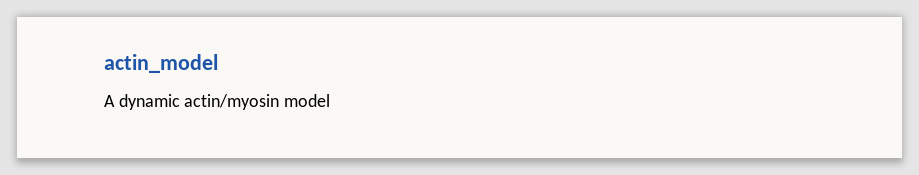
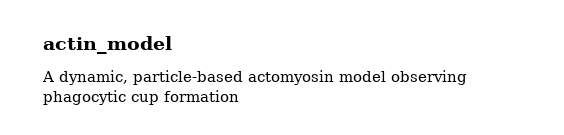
[118,94,331,110] dynamic actin/myosin model -> [59,70,467,85] [43,90,239,105] dynamic, particle-based actomyosin model observing phagocytic cup formation

